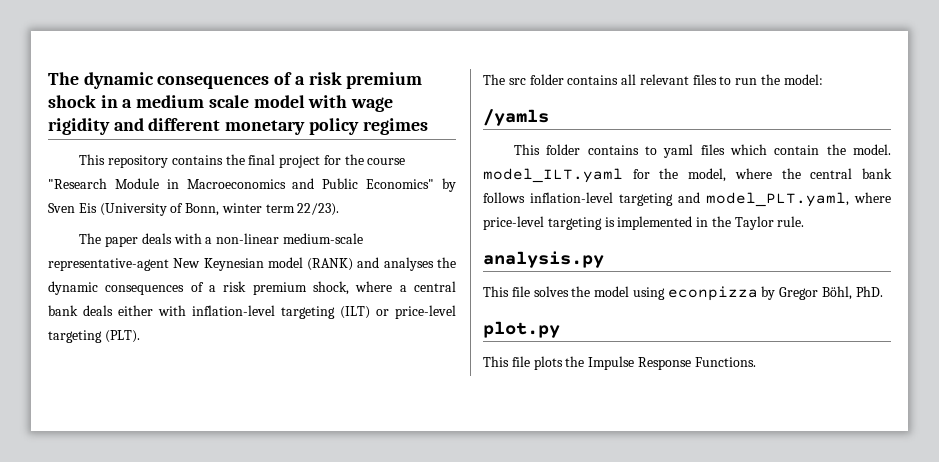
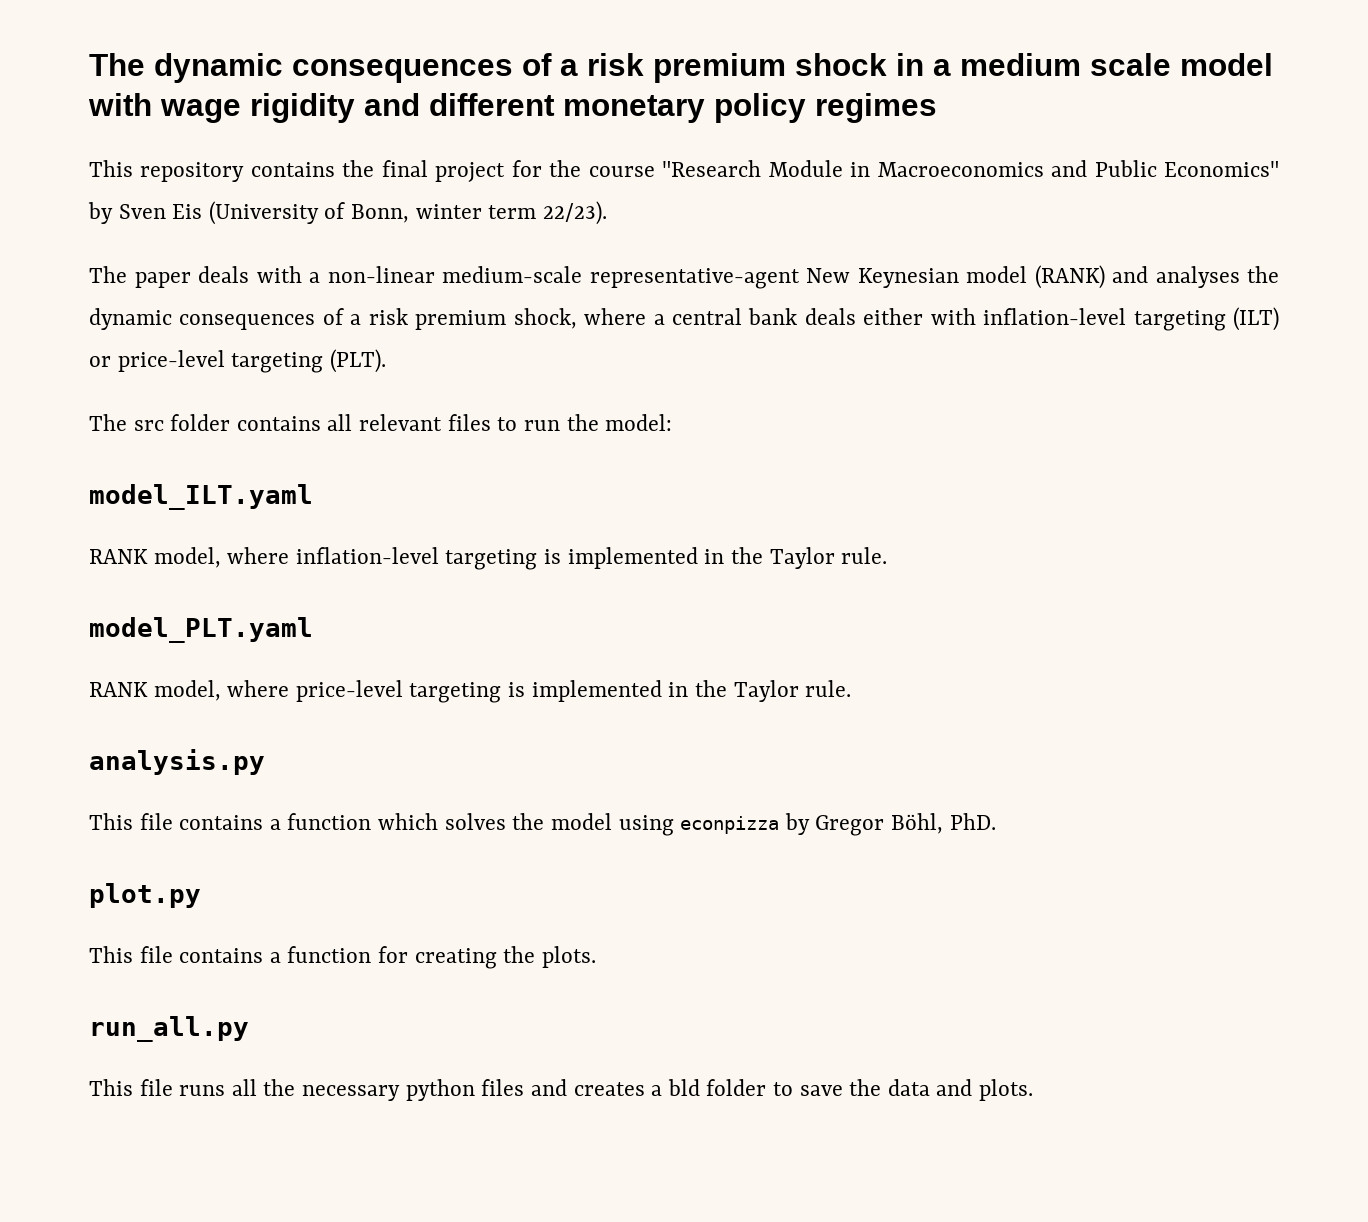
[483,109,549,126] [514,144,891,158] [483,168,892,183] [483,192,849,207] /yamls // This folder contains to yaml files which contain the model. model_ILT.yaml for the model, where the central bank follows inflation-level targeting and model_PLT.yaml, -> [89,484,313,510] [89,547,888,570] [89,617,313,643] [89,680,221,701] model_ILT.yaml // RANK model, where inflation-level targeting is implemented in the Taylor rule. // model_PLT.yaml // RANK model,
(530, 291) none -> [179,813,439,830] contains a function which
[533,356,756,370] plots the Impulse Response Functions. -> [179,946,596,969] [89,1016,249,1042] [89,1079,1034,1101] contains a function for creating the plots. // run_all.py // This file runs all the necessary python files and creates a bld folder to save the data and plots.

